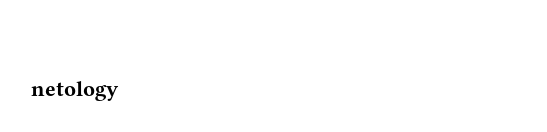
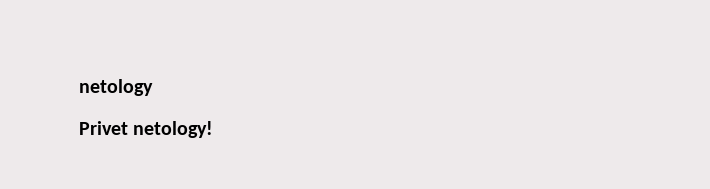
(119, 91) none -> [79,121,214,138] // Privet netology!

